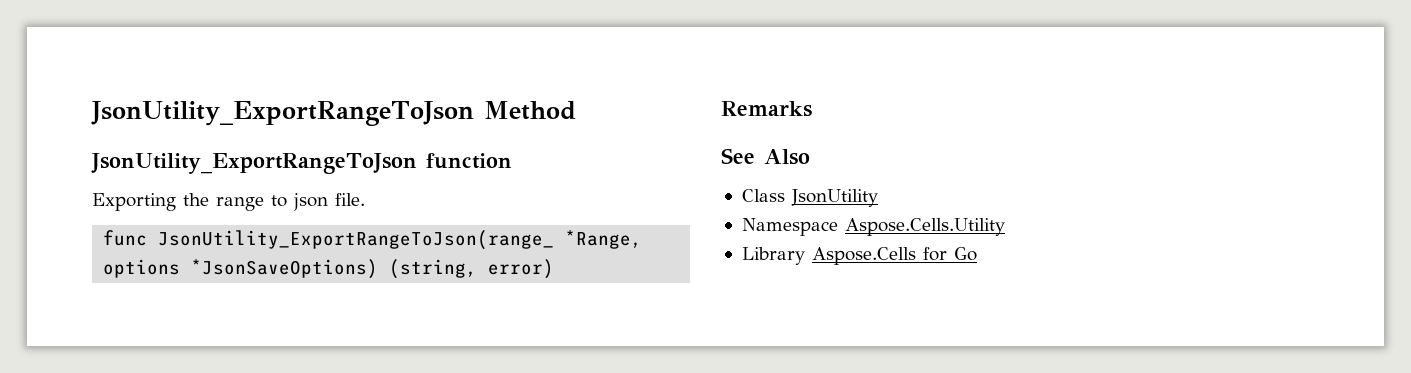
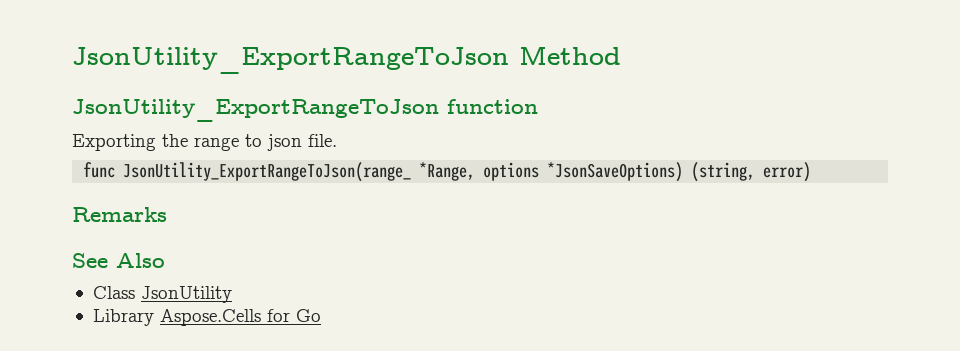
[741,218,1005,236] // Namespace Aspose.Cells.Utility -> (232, 294) none

